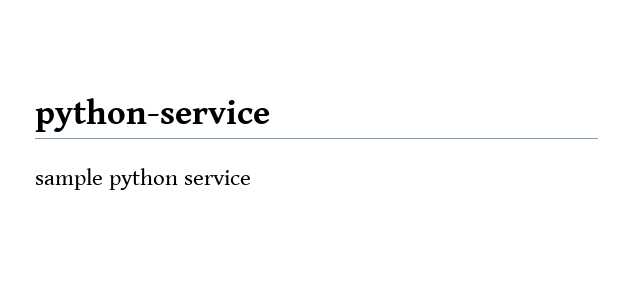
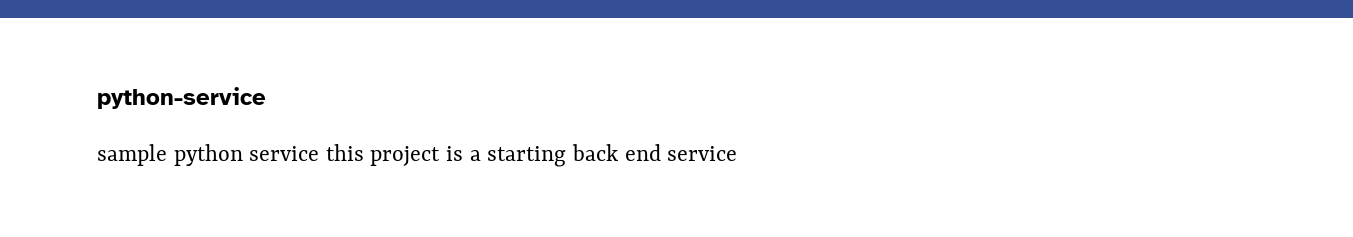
(252, 177) none -> [325,144,738,167] this project is a starting back end service

